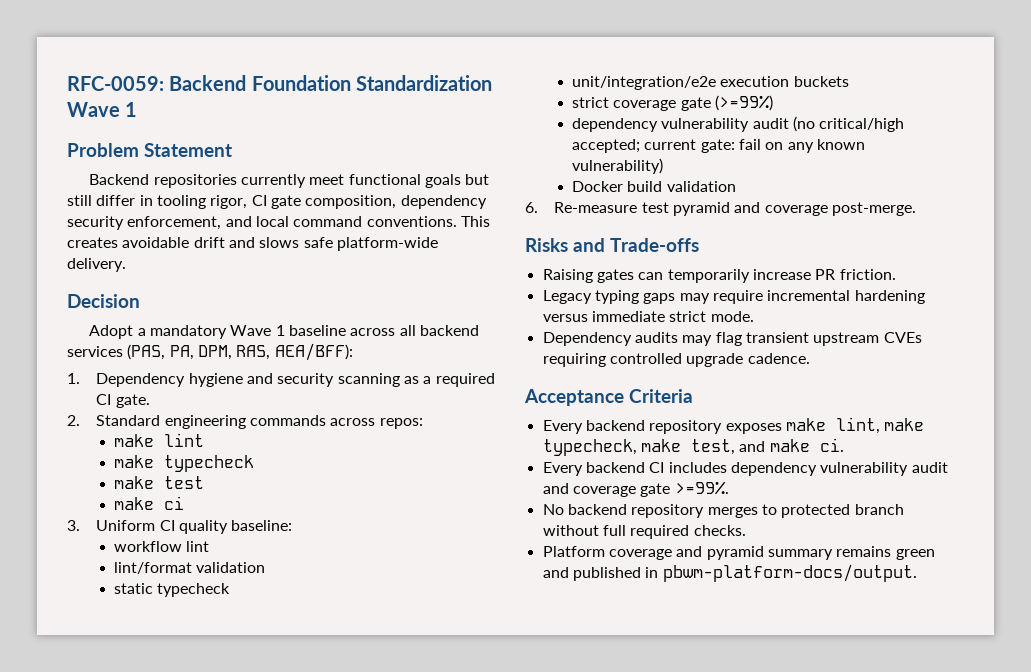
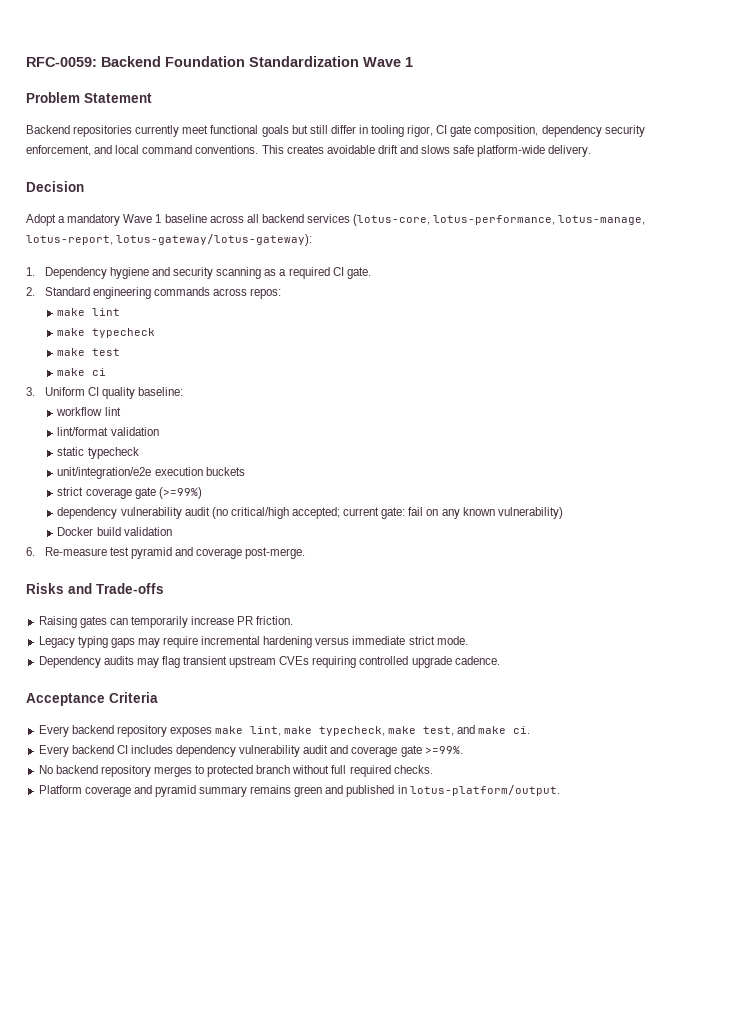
[127,343,353,361] (PAS, PA, DPM, RAS, AEA/BFF): -> [353,214,646,226] [26,234,313,246] (lotus-core, lotus-performance, lotus-manage, lotus-report, lotus-gateway/lotus-gateway):
[662,564,917,582] pbwm-platform-docs/output. -> [409,785,560,796] lotus-platform/output.

